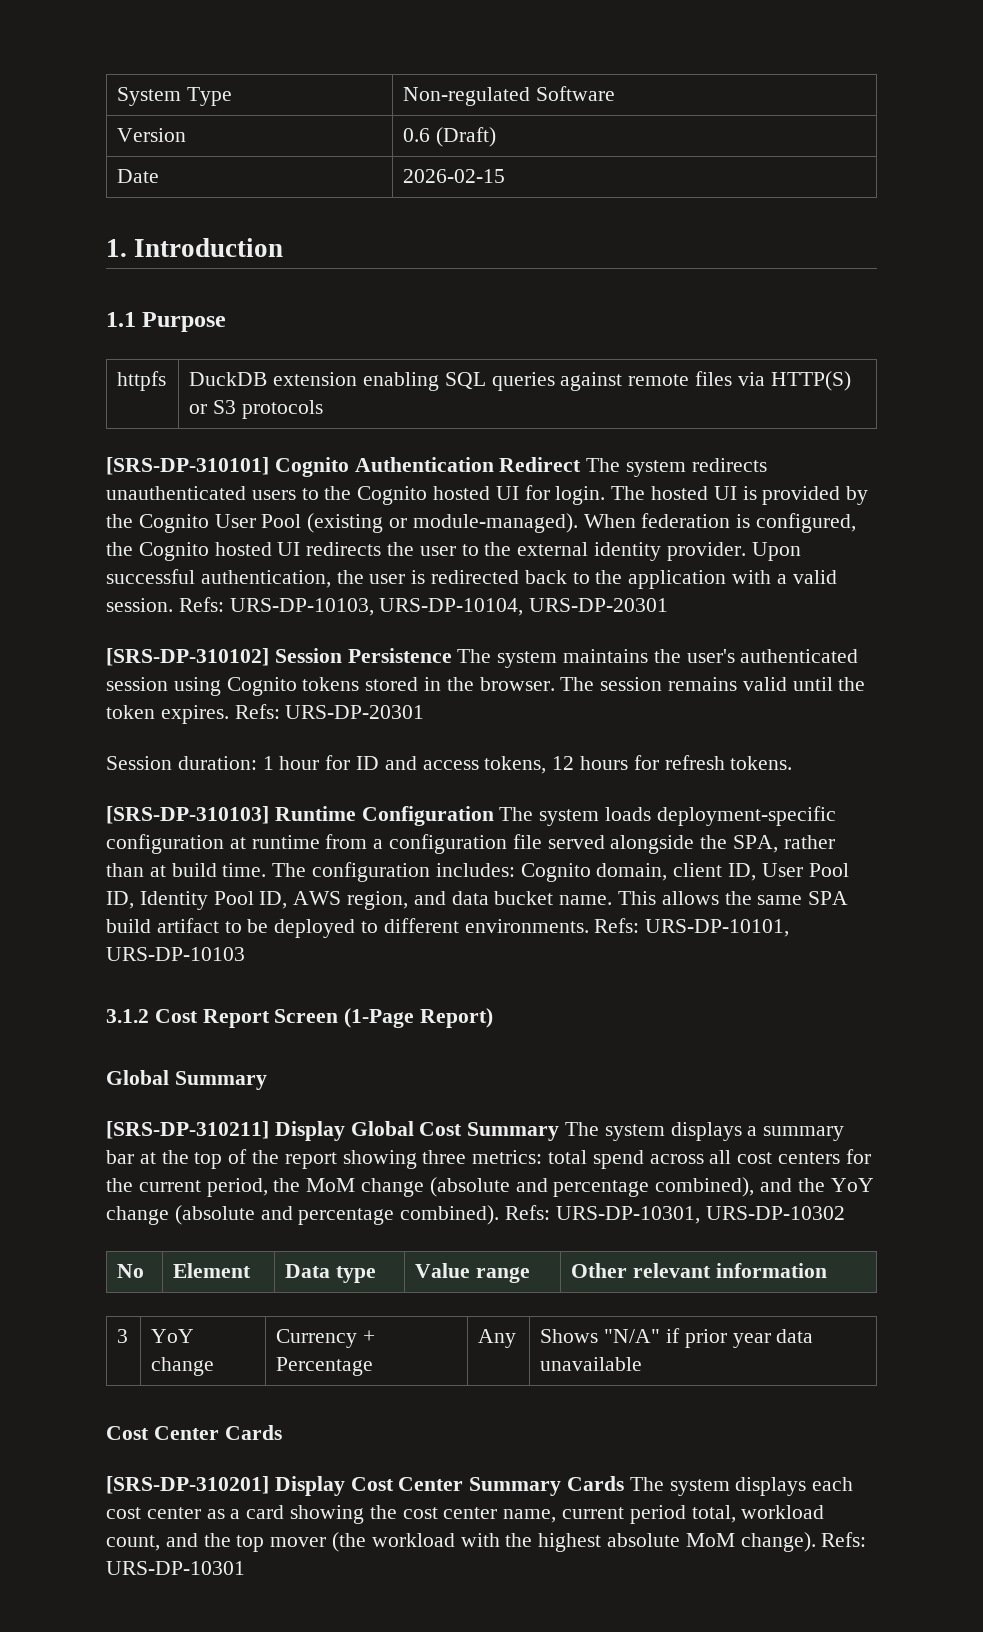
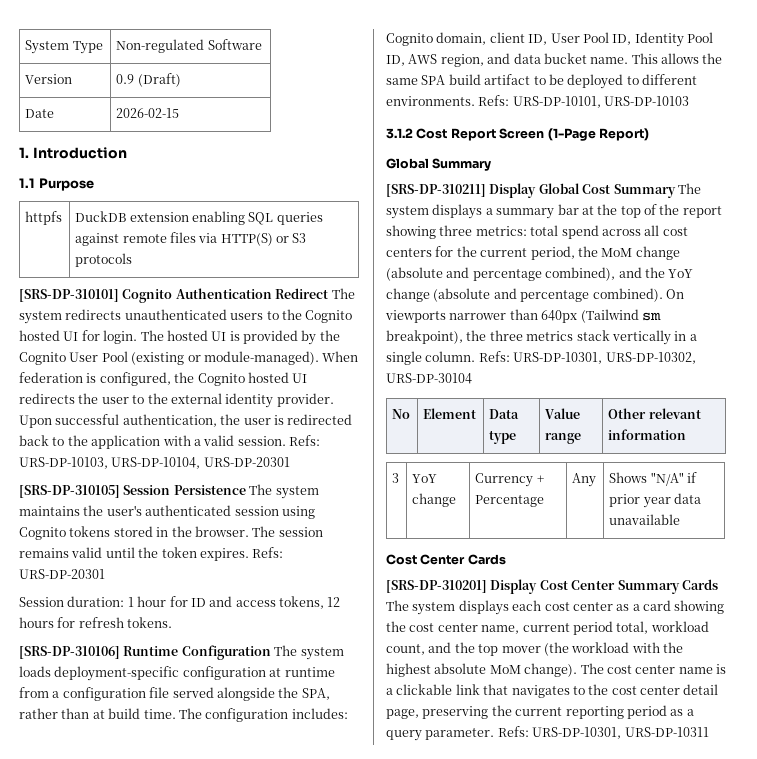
[403,128,431,142] 0.6 -> [116,74,135,84] 0.9
[106,648,269,666] [SRS-DP-310102] -> [19,485,120,498] [SRS-DP-310105]
[106,806,269,824] [SRS-DP-310103] -> [19,646,120,659] [SRS-DP-310106]
[505,1205,845,1224] Refs: URS-DP-10301, URS-DP-10302 -> [665,289,684,299] [385,309,661,323] [386,330,697,345] [386,351,696,365] [386,373,472,384] On viewports narrower than 640px (Tailwind sm breakpoint), the three metrics stack vertically in a single column. Refs: URS-DP-10301, URS-DP-10302, URS-DP-30104
[821,1532,867,1547] [106,1561,245,1575] Refs: URS-DP-10301 -> [580,663,726,674] [386,684,719,698] [386,705,694,719] [386,726,709,741] The cost center name is a clickable link that navigates to the cost center detail page, preserving the current reporting period as a query parameter. Refs: URS-DP-10301, URS-DP-10311

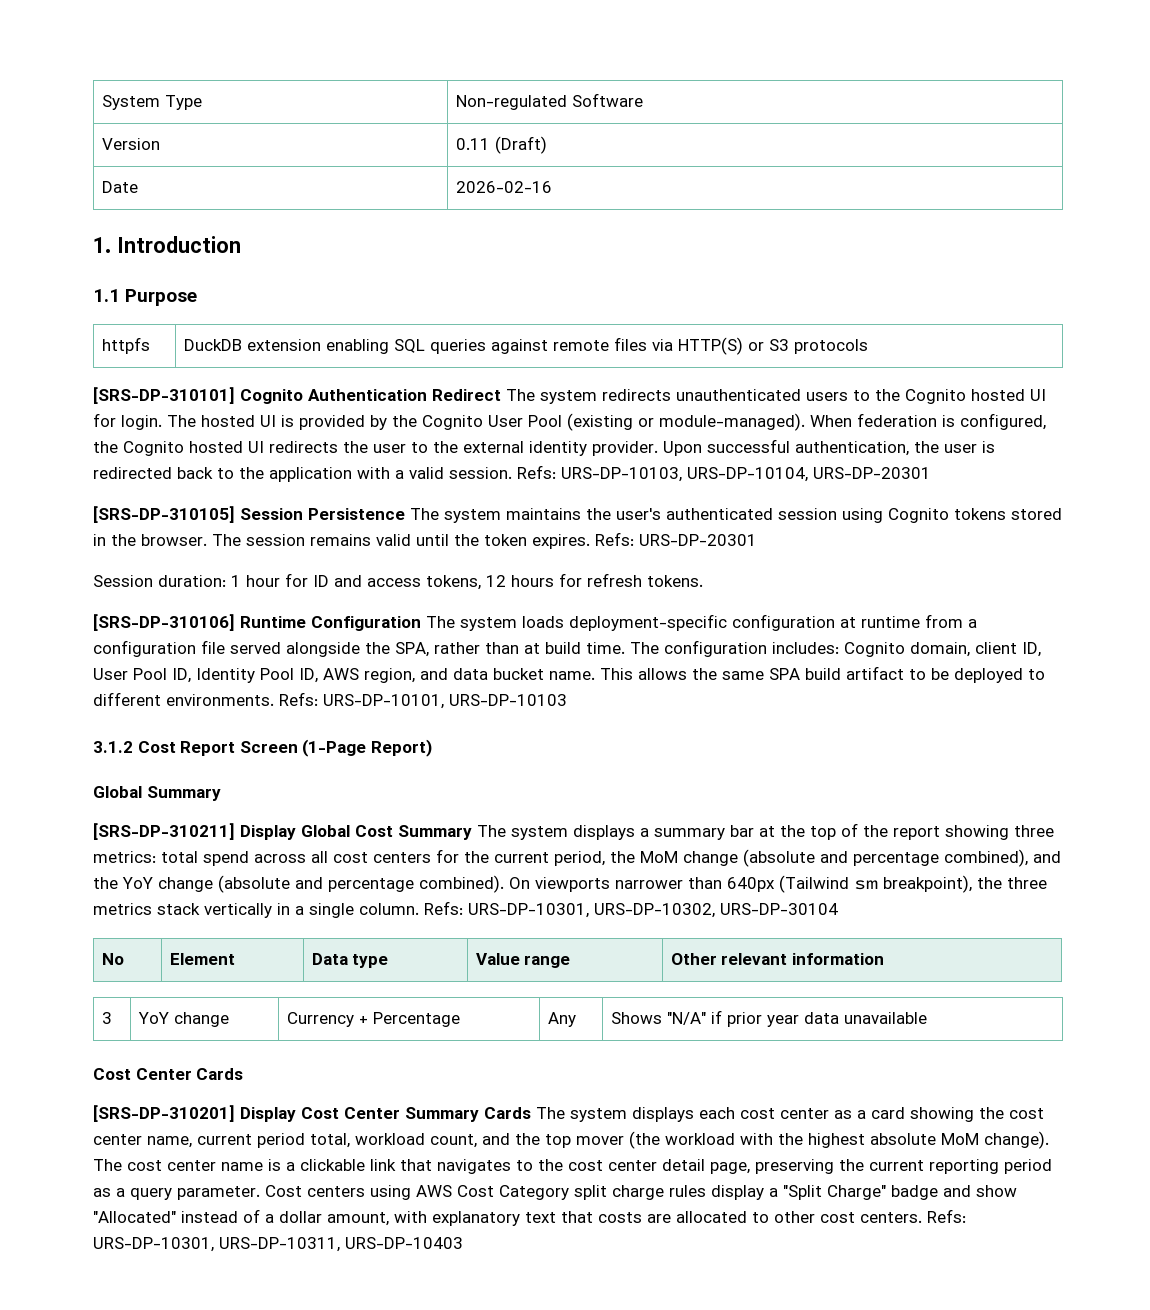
[116,74,135,84] 0.9 -> [455,138,490,150] 0.11
[116,108,180,118] 2026-02-15 -> [455,181,552,193] 2026-02-16
[497,726,709,739] Refs: URS-DP-10301, URS-DP-10311 -> [265,1185,1017,1200] [93,1209,966,1226] [93,1237,463,1252] Cost centers using AWS Cost Category split charge rules display a "Split Charge" badge and show "Allocated" instead of a dollar amount, with explanatory text that costs are allocated to other cost centers. Refs: URS-DP-10301, URS-DP-10311, URS-DP-10403

